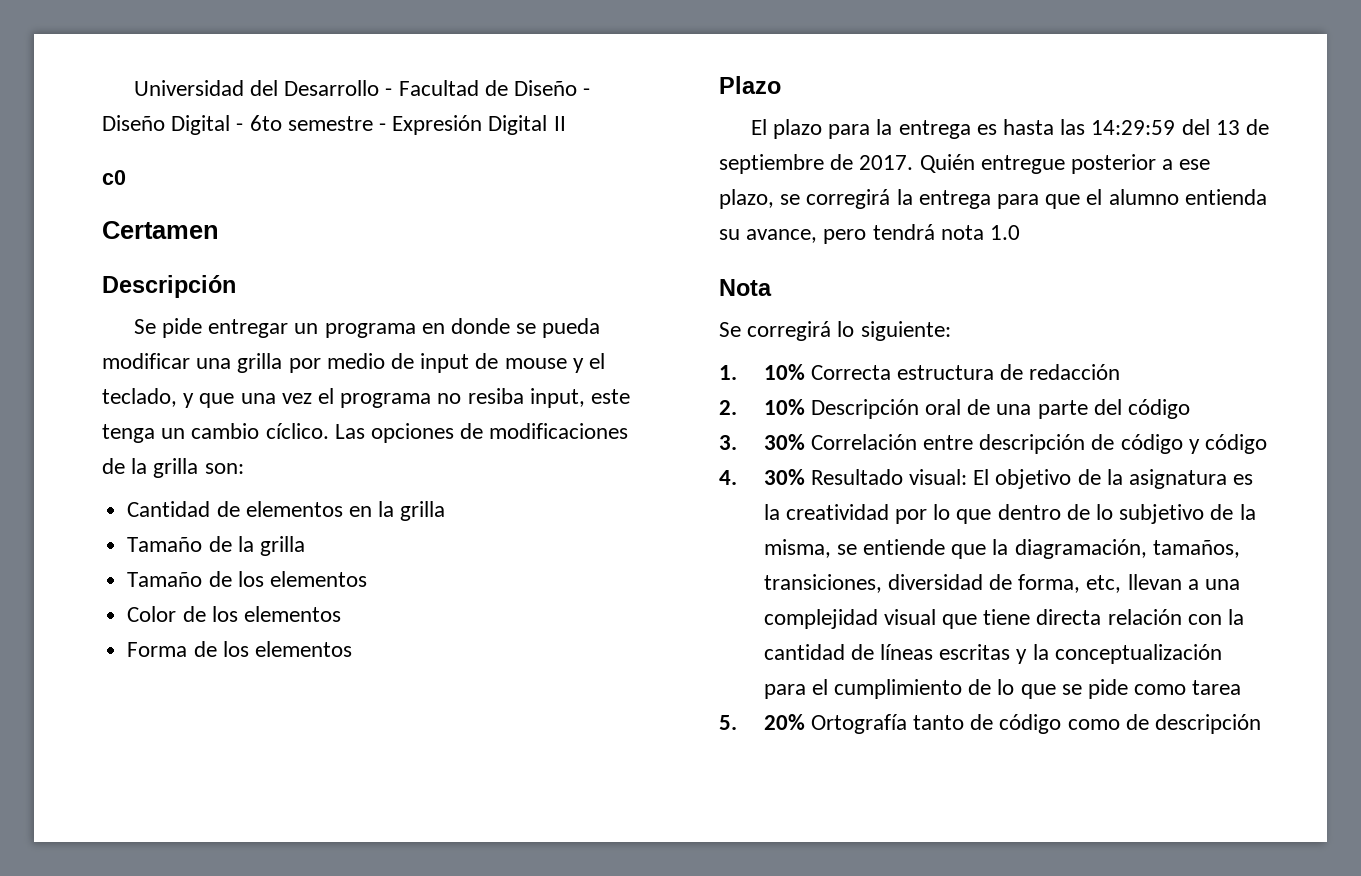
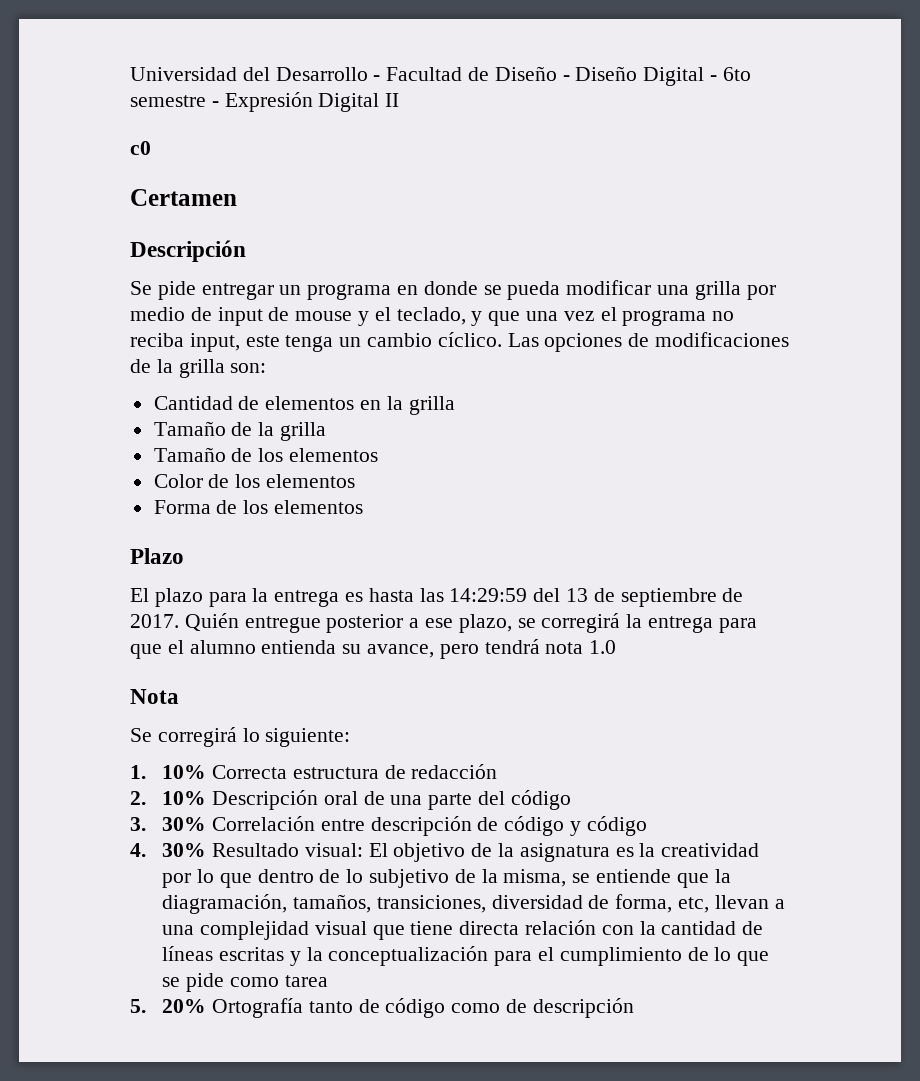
[467,388,524,404] resiba -> [130,333,184,347] reciba

